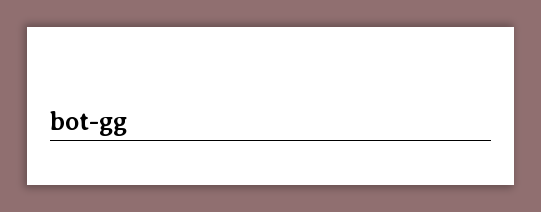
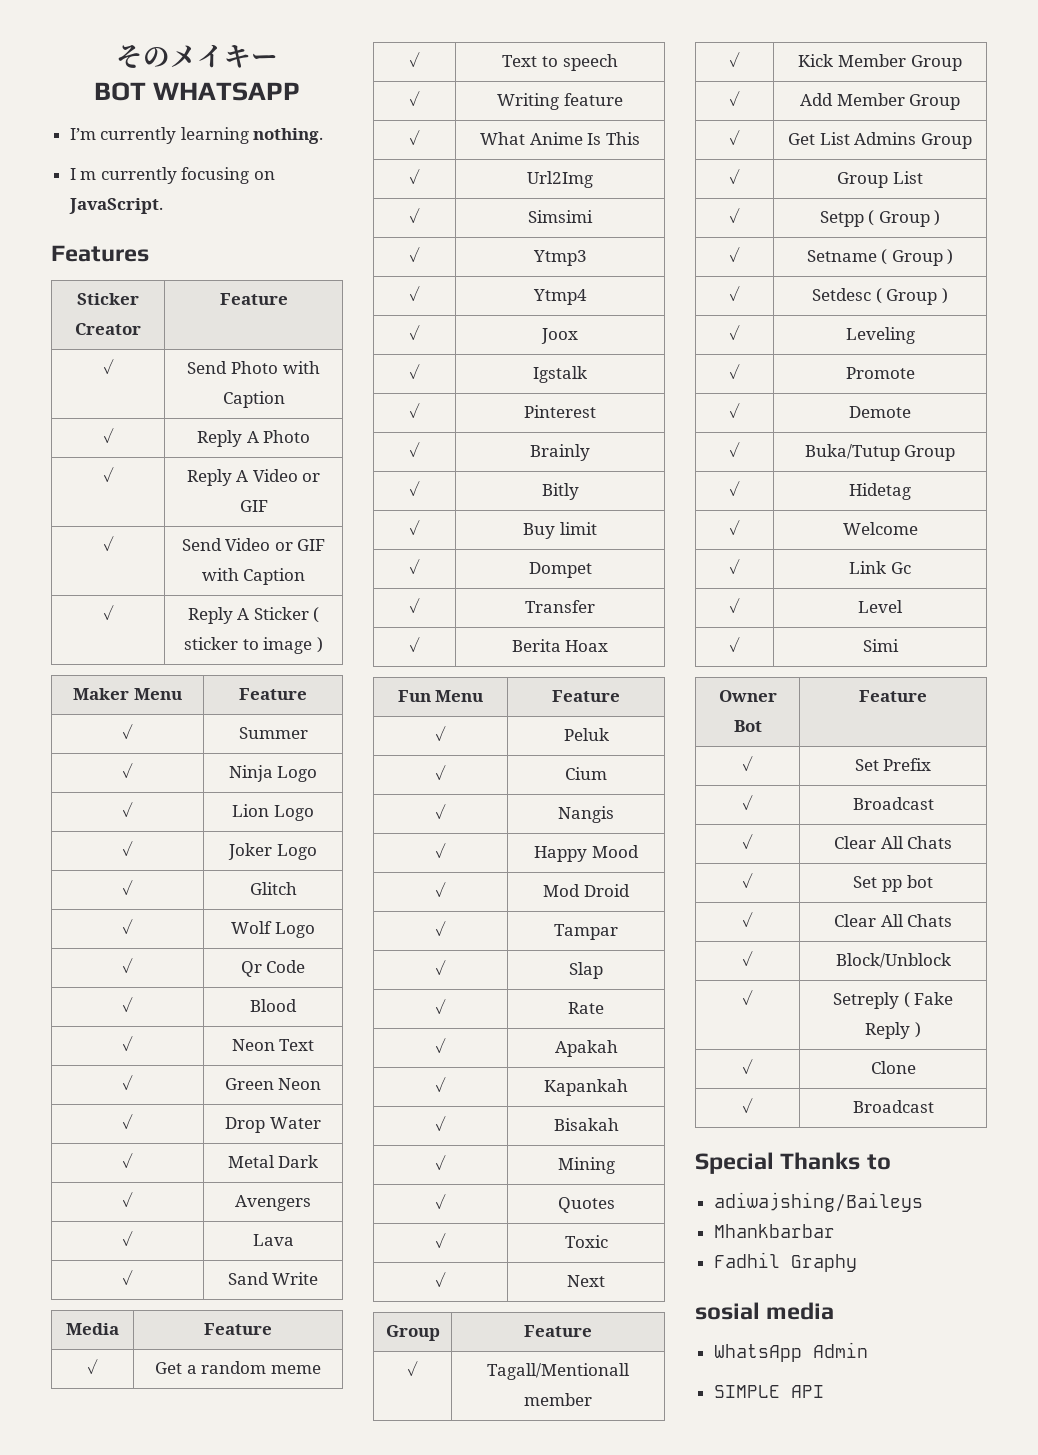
[50,111,127,136] bot-gg -> [116,44,278,68] [93,82,301,101] [69,127,324,144] [69,167,276,184] [68,198,163,214] [51,245,149,262] [77,293,139,305] [75,323,141,335] [219,293,288,305] [102,359,114,374] [187,361,320,374] [222,391,285,408] [102,428,114,443] [196,430,311,447] [102,467,114,482] [186,469,321,486] [239,500,268,512] [102,536,114,551] [181,538,326,551] [201,568,306,585] [102,605,114,620] [187,607,320,624] [184,637,323,654] [73,688,182,700] [239,688,307,700] [122,724,133,739] [238,727,308,739] [122,763,133,778] [228,765,318,782] [122,802,133,817] [232,804,314,821] [122,841,133,856] [228,843,317,860] [122,880,133,895] [249,882,297,895] [122,919,133,934] [231,921,315,938] [122,958,133,973] [240,960,306,977] [122,997,133,1012] [250,999,297,1012] [122,1036,133,1051] [231,1039,315,1051] [122,1075,133,1090] [224,1078,322,1090] [122,1114,133,1129] [225,1117,321,1133] [122,1153,133,1168] [227,1155,319,1168] [122,1192,133,1207] [235,1195,311,1211] [122,1231,133,1246] [252,1234,294,1246] [122,1270,133,1285] [227,1272,319,1285] [66,1323,119,1335] [204,1323,272,1335] [87,1359,98,1374] [155,1361,321,1374] [409,52,420,67] [502,54,618,71] [409,91,420,106] [497,93,623,110] [409,130,420,145] [480,132,640,145] [409,169,420,184] [527,171,593,188] [409,208,420,223] [528,210,593,223] [409,247,420,262] [532,250,587,266] [409,286,420,301] [532,289,587,305] [409,325,420,340] [541,328,578,344] [409,364,420,379] [533,366,587,383] [409,403,420,418] [524,405,596,418] [409,442,420,457] [530,444,590,461] [409,481,420,496] [541,483,579,500] [409,520,420,535] [523,522,597,539] [409,559,420,574] [528,562,592,578] [409,598,420,613] [525,600,595,613] [409,637,420,652] [511,639,609,652] [397,690,484,702] [552,690,620,702] [435,726,446,741] [563,728,609,741] [435,765,446,780] [565,767,607,780] [435,804,446,819] [558,806,614,823] [435,843,446,858] [534,845,639,862] [435,882,446,897] [543,884,630,897] [435,921,446,936] [554,924,618,940] [435,960,446,975] [569,962,603,979] [435,999,446,1014] [568,1002,604,1014] [435,1038,446,1053] [554,1040,618,1057] [435,1077,446,1092] [544,1079,628,1096] [435,1116,446,1131] [553,1118,619,1131] [435,1155,446,1170] [557,1157,615,1174] [435,1194,446,1209] [557,1197,615,1213] [435,1233,446,1248] [564,1235,608,1248] [435,1272,446,1287] [567,1275,605,1287] [385,1325,440,1341] [524,1325,592,1337] [407,1361,418,1376] [487,1363,630,1380] [524,1393,592,1406] [729,52,740,67] [798,54,962,71] [729,91,740,106] [799,93,961,110] [729,130,740,145] [788,132,972,149] [729,169,740,184] [837,171,923,188] [729,208,740,223] [819,210,941,227] [729,247,740,262] [806,249,954,266] [729,286,740,301] [812,288,948,305] [729,325,740,340] [845,327,915,344] [729,364,740,379] [845,367,915,379] [729,403,740,418] [849,406,911,418] [729,442,740,457] [804,444,956,461] [729,481,740,496] [849,483,911,500] [729,520,740,535] [842,522,918,535] [729,559,740,574] [849,561,911,574] [729,598,740,613] [858,600,903,613] [729,637,740,652] [862,639,899,652] [718,690,777,702] [733,720,762,732] [859,690,927,702] [742,756,753,771] [854,758,932,771] [742,795,753,810] [852,797,934,810] [742,834,753,849] [833,836,953,849] [742,873,753,888] [853,875,933,892] [742,912,753,927] [833,914,953,927] [742,951,753,966] [835,953,951,968] [742,990,753,1005] [832,992,954,1009] [865,1022,921,1039] [742,1059,753,1074] [870,1061,916,1074] [742,1098,753,1113] [852,1100,934,1113] [695,1152,891,1174] [713,1192,923,1212] [713,1224,835,1238] [713,1252,857,1272] [695,1302,835,1320] [713,1342,868,1362] [713,1385,824,1398] そのメイキー // BOT WHATSAPP // I’m currently learning nothing. // I m currently focusing on JavaScript. // Features // Sticker Creator | Feature // ✓ | Send Photo with Caption // ✓ | Reply A Photo // ✓ | Reply A Video or GIF // ✓ | Send Video or GIF with Caption // ✓ | Reply A Sticker ( sticker to image ) // Maker Menu | Feature // ✓ | Summer // ✓ | Ninja Logo // ✓ | Lion Logo // ✓ | Joker Logo // ✓ | Glitch // ✓ | Wolf Logo // ✓ | Qr Code // ✓ | Blood // ✓ | Neon Text // ✓ | Green Neon // ✓ | Drop Water // ✓ | Metal Dark // ✓ | Avengers // ✓ | Lava // ✓ | Sand Write // Media | Feature // ✓ | Get a random meme // ✓ | Text to speech // ✓ | Writing feature // ✓ | What Anime Is This // ✓ | Url2Img // ✓ | Simsimi // ✓ | Ytmp3 // ✓ | Ytmp4 // ✓ | Joox // ✓ | Igstalk // ✓ | Pinterest // ✓ | Brainly // ✓ | Bitly // ✓ | Buy limit // ✓ | Dompet // ✓ | Transfer // ✓ | Berita Hoax // Fun Menu | Feature // ✓ | Peluk // ✓ | Cium // ✓ | Nangis // ✓ | Happy Mood // ✓ | Mod Droid // ✓ | Tampar // ✓ | Slap // ✓ | Rate // ✓ | Apakah // ✓ | Kapankah // ✓ | Bisakah // ✓ | Mining // ✓ | Quotes // ✓ | Toxic // ✓ | Next // Group | Feature // ✓ | Tagall/Mentionall member // ✓ | Kick Member Group // ✓ | Add Member Group // ✓ | Get List Admins Group // ✓ | Group List // ✓ | Setpp ( Group ) // ✓ | Setname ( Group ) // ✓ | Setdesc ( Group ) // ✓ | Leveling // ✓ | Promote // ✓ | Demote // ✓ | Buka/Tutup Group // ✓ | Hidetag // ✓ | Welcome // ✓ | Link Gc // ✓ | Level // ✓ | Simi // Owner Bot | Feature // ✓ | Set Prefix // ✓ | Broadcast // ✓ | Clear All Chats // ✓ | Set pp bot // ✓ | Clear All Chats // ✓ | Block/Unblock // ✓ | Setreply ( Fake Reply ) // ✓ | Clone // ✓ | Broadcast // Special Thanks to // adiwajshing/Baileys // Mhankbarbar // Fadhil Graphy // sosial media // WhatsApp Admin // SIMPLE API

